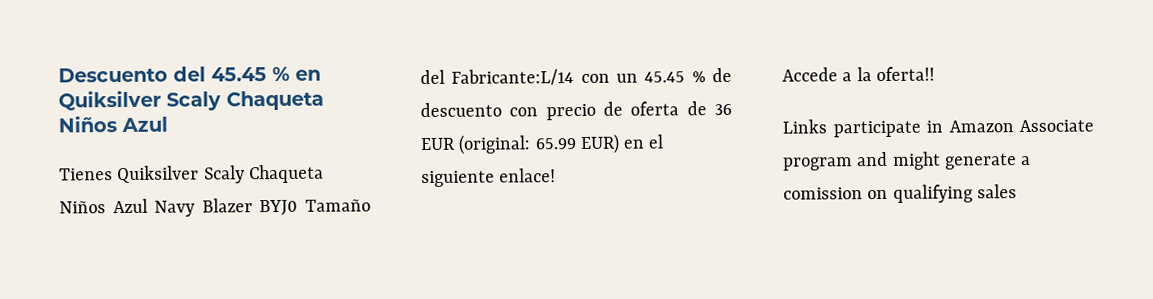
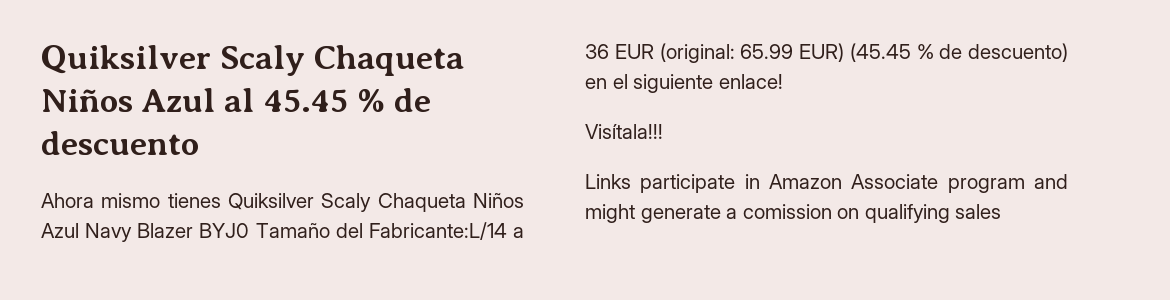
[58,66,321,83] [58,90,324,111] [58,116,168,133] [59,168,113,181] Descuento del 45.45 % en Quiksilver Scaly Chaqueta Niños Azul // Tienes -> [41,45,465,76] [41,88,431,112] [41,131,199,155] [41,193,221,208] Quiksilver Scaly Chaqueta Niños Azul al 45.45 % de descuento // Ahora mismo tienes
[580,67,732,83] [420,101,707,121] con un 45.45 % de descuento con precio de oferta de -> [513,227,524,238] a
(620, 143) none -> [849,43,1068,62] (45.45 % de descuento)
[782,66,935,82] Accede a la oferta!! -> [585,124,663,139] Visítala!!!

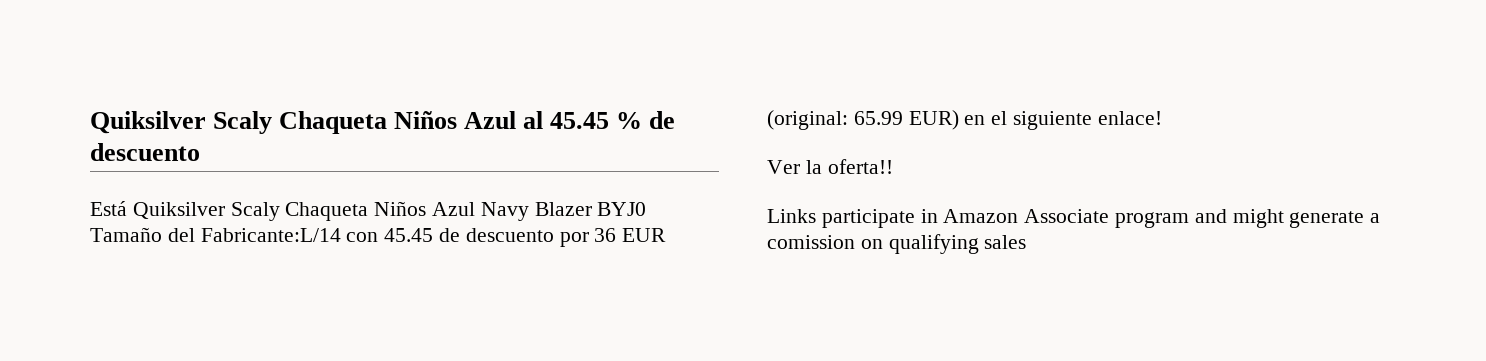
[41,193,221,208] Ahora mismo tienes -> [90,201,127,216] Está
[513,227,524,238] a -> [346,228,589,247] con 45.45 de descuento por
[849,43,1068,62] (45.45 % de descuento) -> (959, 120) none
[585,124,663,139] Visítala!!! -> [767,159,893,174] Ver la oferta!!

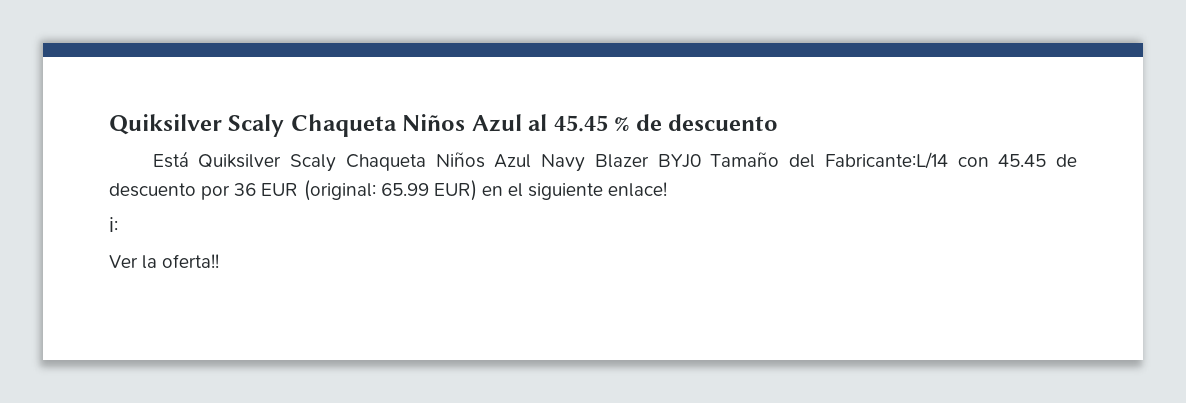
(1162, 118) none -> [109,217,118,232] // ℹ:
[767,209,1381,228] [767,234,1027,254] // Links participate in Amazon Associate program and might generate a comission on qualifying sales -> (220, 261) none

